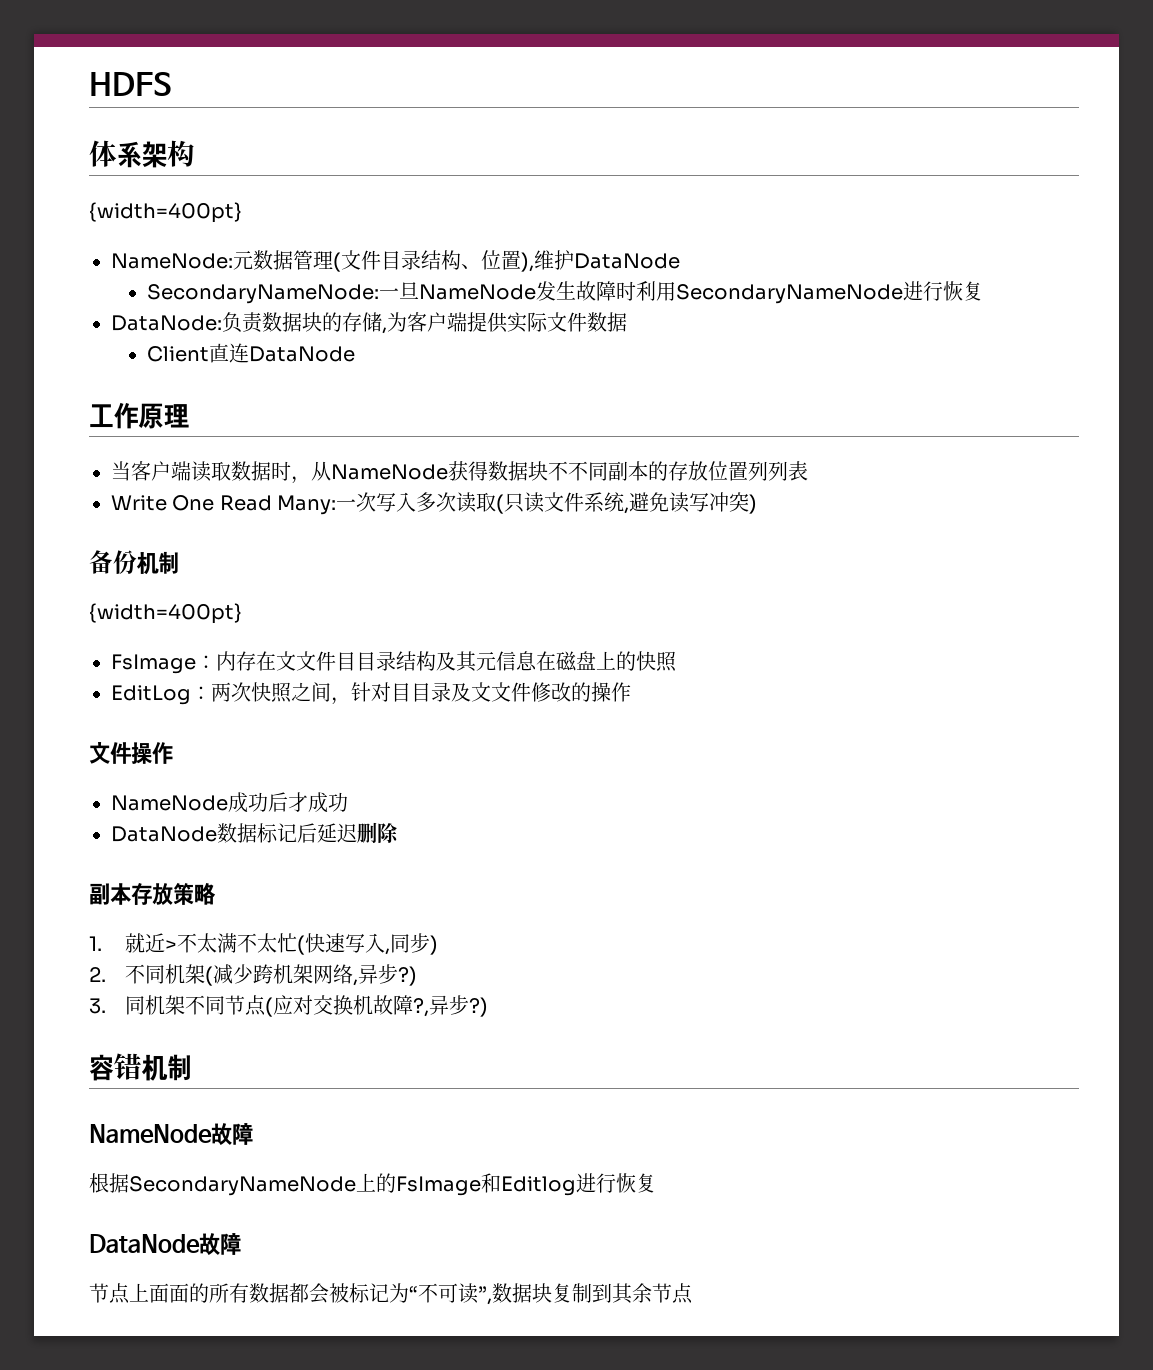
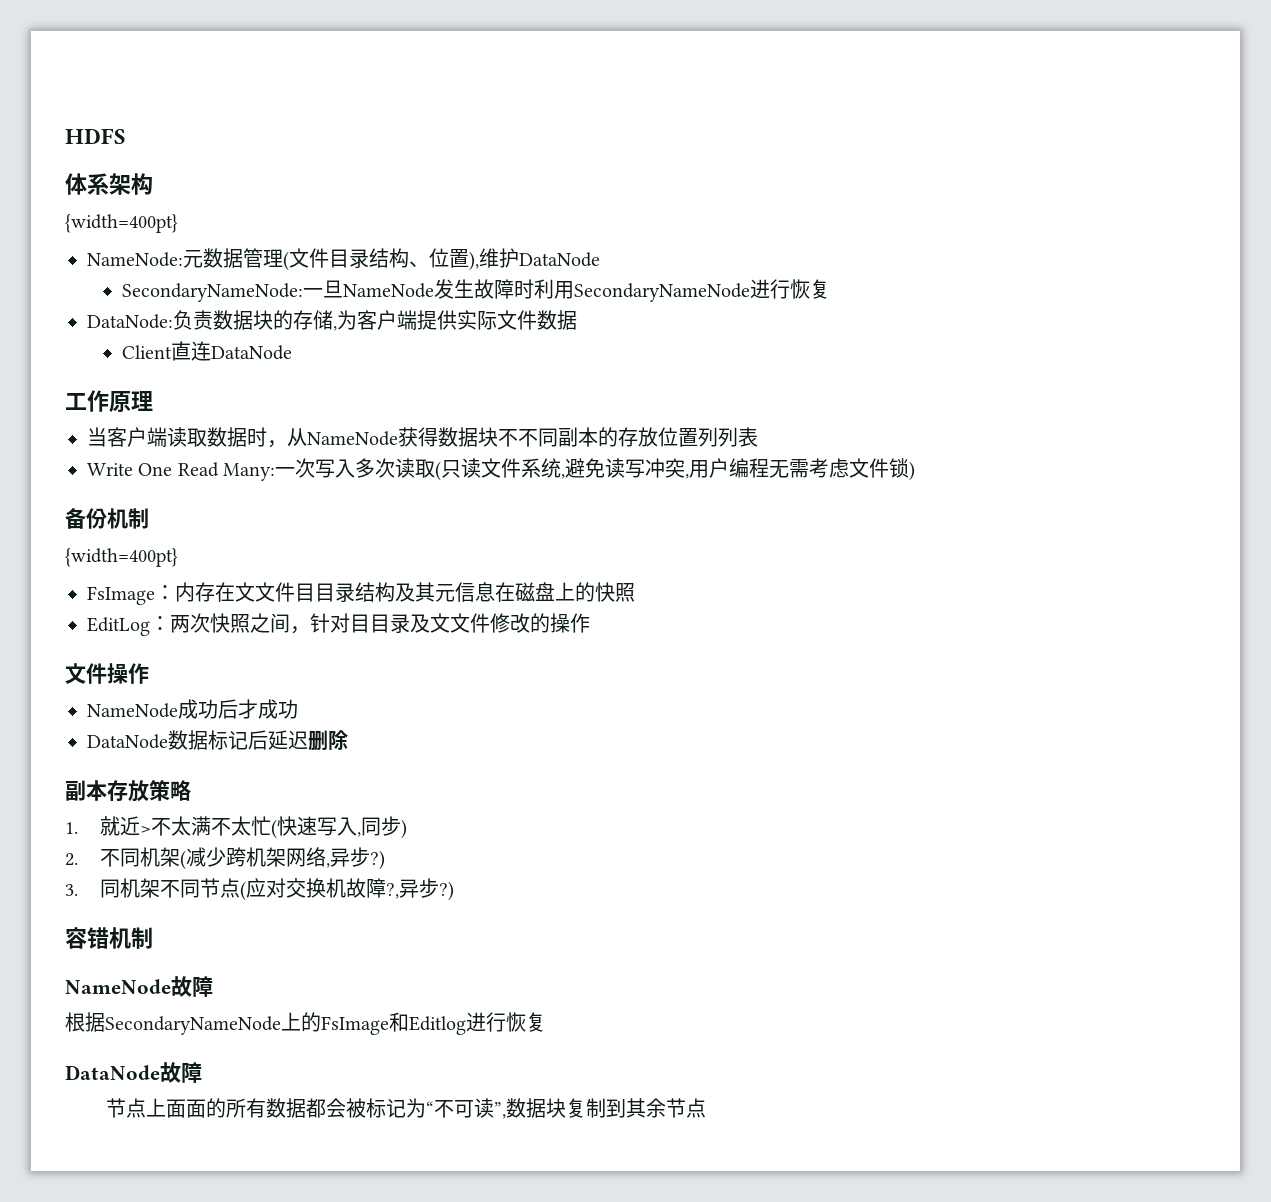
(750, 502) none -> [685,458,910,479] ,用户编程无需考虑文件锁

